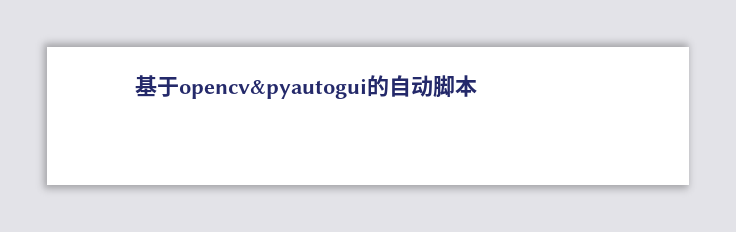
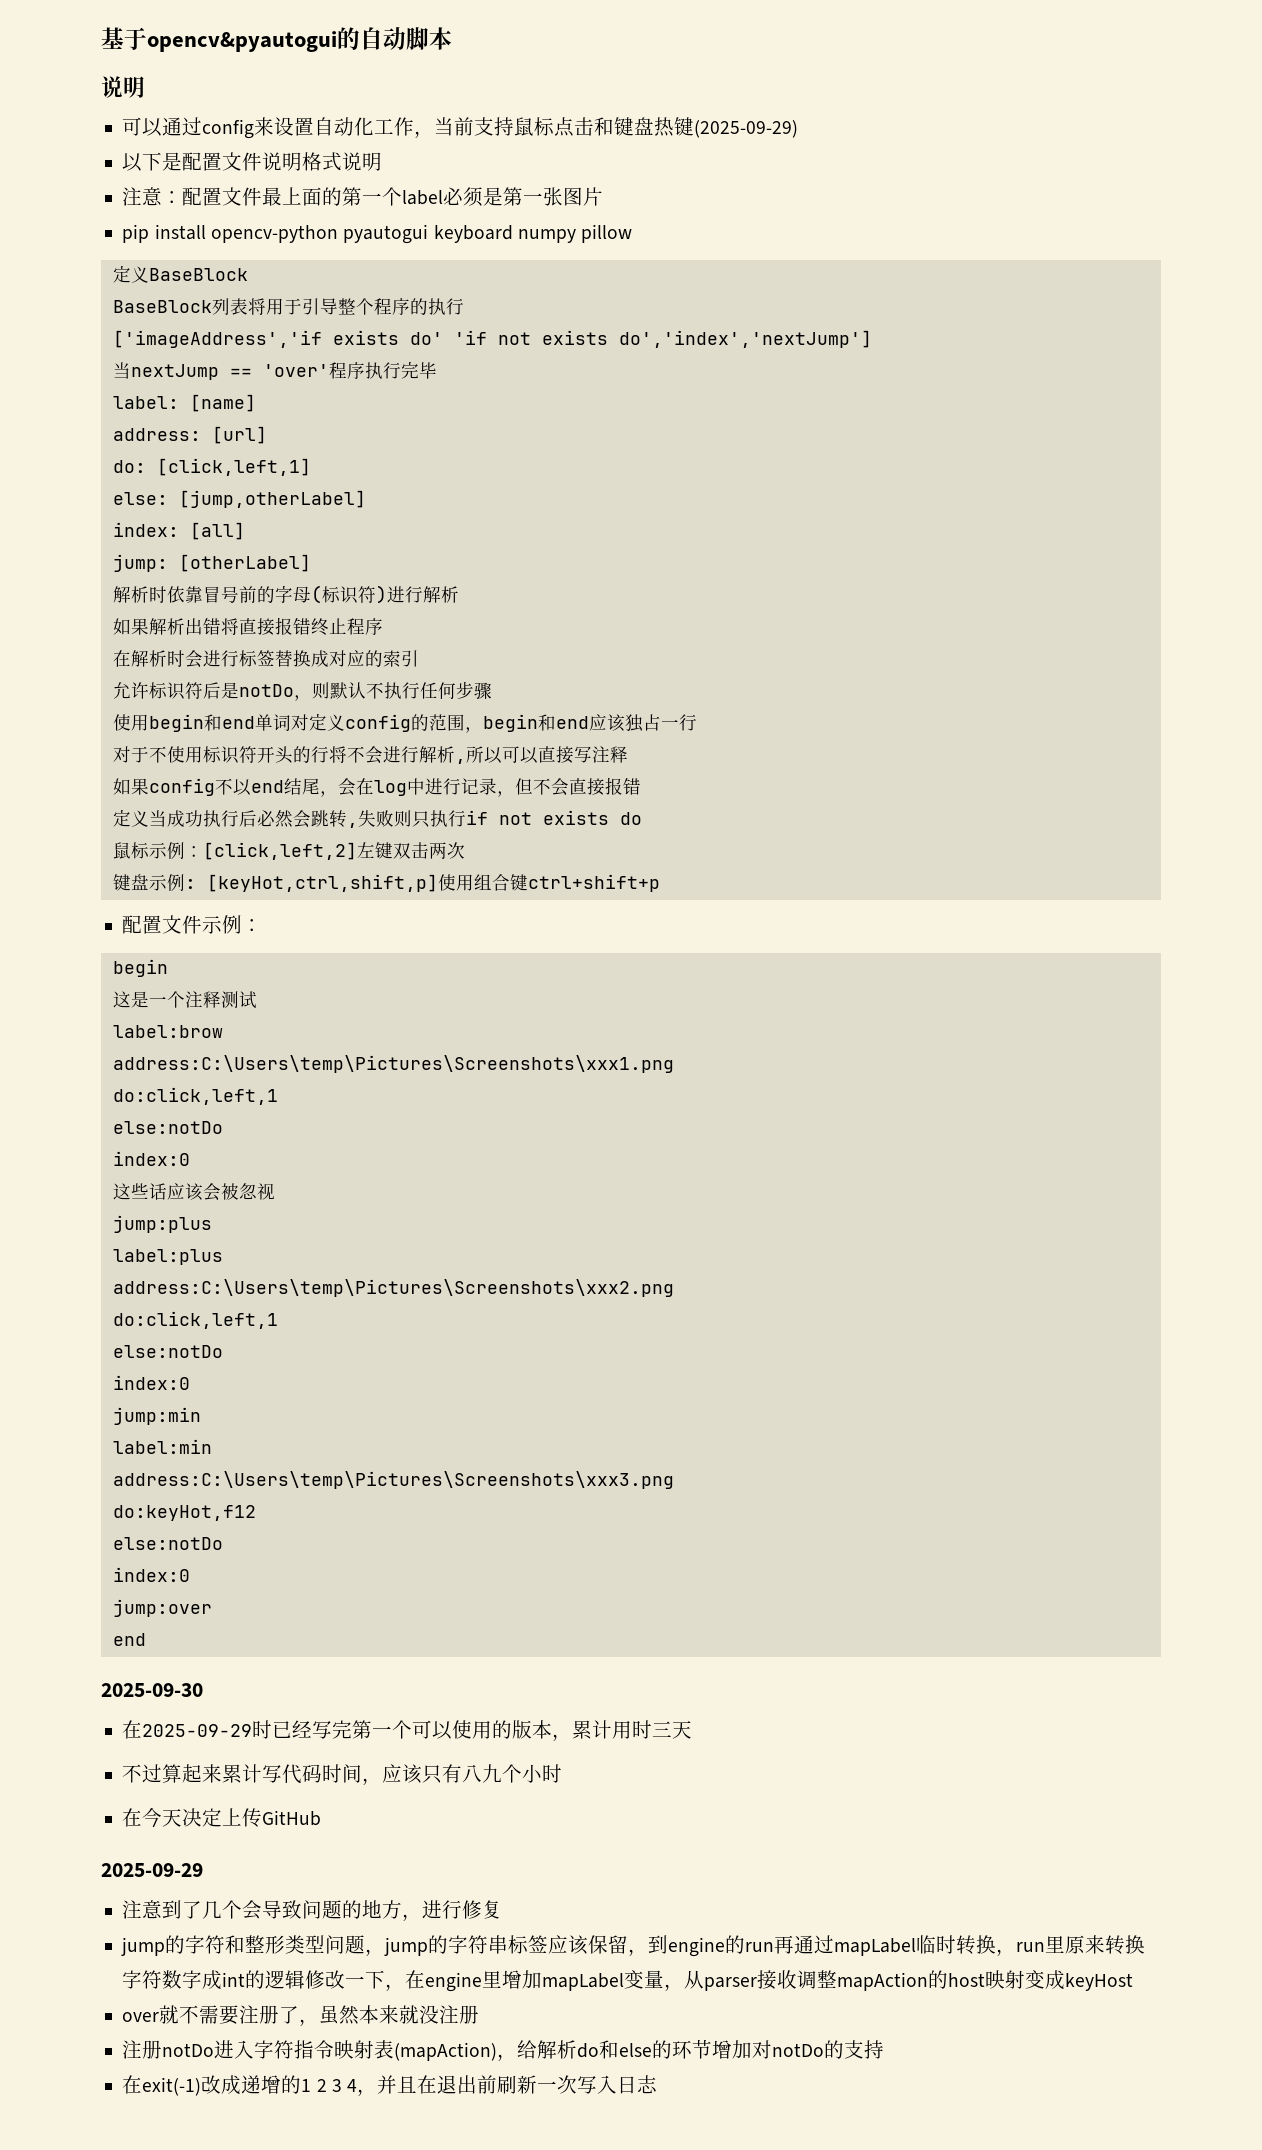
(477, 86) none -> [101,76,145,98] [122,117,799,139] [122,152,383,172] [122,187,604,207] [122,224,633,244] [112,265,248,283] [112,298,464,315] [112,330,872,348] [112,361,437,380] [112,394,256,412] [112,426,267,444] [112,458,311,476] [112,490,366,508] [112,522,245,540] [112,554,311,572] [112,585,459,604] [112,617,383,636] [112,650,419,668] [112,681,492,701] [112,713,697,733] [112,746,628,764] [112,777,641,797] [112,809,642,828] [112,842,465,860] [112,874,660,892] [122,915,263,934] [112,959,168,977] [112,991,257,1009] [112,1025,223,1038] [112,1055,674,1073] [112,1087,278,1105] [112,1121,223,1134] [112,1151,190,1166] [112,1183,275,1201] [112,1215,212,1233] [112,1249,223,1265] [112,1279,674,1297] [112,1311,278,1329] [112,1345,223,1358] [112,1375,190,1390] [112,1407,201,1425] [112,1439,212,1454] [112,1471,674,1489] [112,1505,256,1521] [112,1537,223,1550] [112,1567,190,1582] [112,1599,212,1617] [112,1633,146,1646] [101,1683,203,1697] [122,1720,693,1741] [122,1764,563,1785] [122,1808,322,1828] [101,1863,203,1877] [122,1900,503,1921] [121,1935,1146,1957] [122,1970,1134,1992] [122,2005,480,2026] [122,2039,885,2061] [122,2075,658,2096] // 说明 // 可以通过config来设置自动化工作，当前支持鼠标点击和键盘热键(2025-09-29) // 以下是配置文件说明格式说明 // 注意：配置文件最上面的第一个label必须是第一张图片 // pip install opencv-python pyautogui keyboard numpy pillow // 定义BaseBlock // BaseBlock列表将用于引导整个程序的执行 // ['imageAddress','if exists do' 'if not exists do','index','nextJump'] // 当nextJump == 'over'程序执行完毕 // label: [name] // address: [url] // do: [click,left,1] // else: [jump,otherLabel] // index: [all] // jump: [otherLabel] // 解析时依靠冒号前的字母(标识符)进行解析 // 如果解析出错将直接报错终止程序 // 在解析时会进行标签替换成对应的索引 // 允许标识符后是notDo，则默认不执行任何步骤 // 使用begin和end单词对定义config的范围，begin和end应该独占一行 // 对于不使用标识符开头的行将不会进行解析,所以可以直接写注释 // 如果config不以end结尾，会在log中进行记录，但不会直接报错 // 定义当成功执行后必然会跳转,失败则只执行if not exists do // 鼠标示例：[click,left,2]左键双击两次 // 键盘示例: [keyHot,ctrl,shift,p]使用组合键ctrl+shift+p // 配置文件示例： // begin // 这是一个注释测试 // label:brow // address:C:\Users\temp\Pictures\Screenshots\xxx1.png // do:click,left,1 // else:notDo // index:0 // 这些话应该会被忽视 // jump:plus // label:plus // address:C:\Users\temp\Pictures\Screenshots\xxx2.png // do:click,left,1 // else:notDo // index:0 // jump:min // label:min // address:C:\Users\temp\Pictures\Screenshots\xxx3.png // do:keyHot,f12 // else:notDo // index:0 // jump:over // end // 2025-09-30 // 在2025-09-29时已经写完第一个可以使用的版本，累计用时三天 // 不过算起来累计写代码时间，应该只有八九个小时 // 在今天决定上传GitHub // 2025-09-29 // 注意到了几个会导致问题的地方，进行修复 // jump的字符和整形类型问题，jump的字符串标签应该保留，到engine的run再通过mapLabel临时转换，run里原来转换字符数字成int的逻辑修改一下，在engine里增加mapLabel变量，从parser接收调整mapAction的host映射变成keyHost // over就不需要注册了，虽然本来就没注册 // 注册notDo进入字符指令映射表(mapAction)，给解析do和else的环节增加对notDo的支持 // 在exit(-1)改成递增的1 2 3 4，并且在退出前刷新一次写入日志

